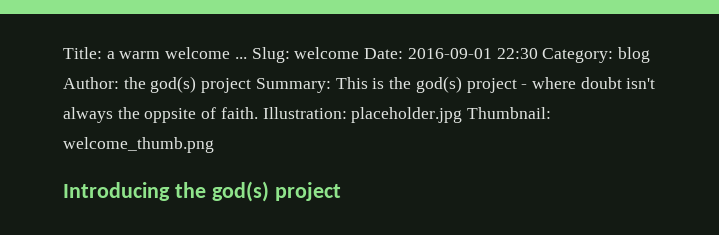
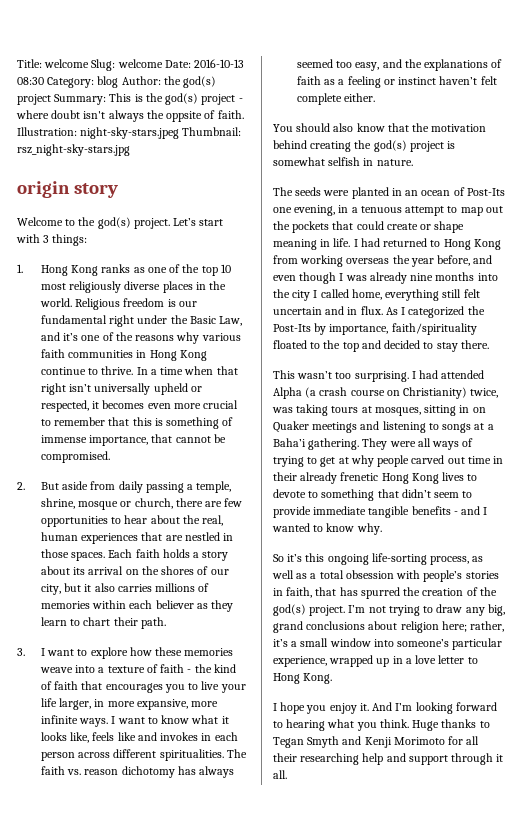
[106,47,247,59] a warm welcome ... -> [44,59,90,68] welcome
[407,48,538,59] 2016-09-01 22:30 -> [194,59,245,68] [17,77,44,85] 2016-10-13 08:30
[351,107,552,123] [63,137,214,153] [63,181,341,202] placeholder.jpg Thumbnail: welcome_thumb.png // Introducing the god(s) project -> [80,127,242,139] [17,144,130,156] [17,181,118,198] [17,217,224,229] [16,234,88,246] [17,264,231,276] [40,281,227,293] [39,298,197,310] [40,315,243,327] [40,332,241,344] [40,349,207,361] [40,366,238,375] [40,383,202,395] [40,400,239,412] [40,417,234,429] [40,434,226,446] [40,451,110,463] [17,481,232,493] [40,498,243,510] [40,515,224,527] [40,532,234,544] [40,549,229,561] [40,566,229,575] [40,583,210,595] [40,600,234,612] [40,617,166,629] [17,647,234,659] [39,664,236,673] [40,681,246,693] [40,698,219,710] [40,715,229,727] [40,732,238,743] [40,749,247,761] [40,766,235,778] [296,59,503,71] [296,76,497,88] [296,93,376,105] [273,123,487,132] [273,140,456,152] [273,157,413,166] [273,187,505,199] [273,205,503,216] [273,221,465,233] [273,238,501,250] [273,255,493,267] [273,272,498,284] [273,289,480,301] [273,306,485,318] [273,323,477,335] [273,340,489,352] [273,370,485,382] [273,387,499,399] [272,404,486,416] [273,421,494,433] [273,438,474,450] [273,455,504,467] [273,472,478,484] [273,489,473,501] [273,506,488,518] [272,523,382,535] [273,553,484,565] [272,570,499,582] [273,587,497,599] [273,604,505,616] [273,621,505,633] [273,638,503,650] [273,655,478,667] [273,673,333,684] [273,702,497,714] [273,719,490,731] [273,736,480,748] [273,753,504,765] [273,770,287,779] night-sky-stars.jpeg Thumbnail: rsz_night-sky-stars.jpg // origin story // Welcome to the god(s) project. Let’s start with 3 things: // 1. Hong Kong ranks as one of the top 10 most religiously diverse places in the world. Religious freedom is our fundamental right under the Basic Law, and it’s one of the reasons why various faith communities in Hong Kong continue to thrive. In a time when that right isn’t universally upheld or respected, it becomes even more crucial to remember that this is something of immense importance, that cannot be compromised. // 2. But aside from daily passing a temple, shrine, mosque or church, there are few opportunities to hear about the real, human experiences that are nestled in those spaces. Each faith holds a story about its arrival on the shores of our city, but it also carries millions of memories within each believer as they learn to chart their path. // 3. I want to explore how these memories weave into a texture of faith - the kind of faith that encourages you to live your life larger, in more expansive, more infinite ways. I want to know what it looks like, feels like and invokes in each person across different spiritualities. The faith vs. reason dichotomy has always seemed too easy, and the explanations of faith as a feeling or instinct haven’t felt complete either. // You should also know that the motivation behind creating the god(s) project is somewhat selfish in nature. // The seeds were planted in an ocean of Post-Its one evening, in a tenuous attempt to map out the pockets that could create or shape meaning in life. I had returned to Hong Kong from working overseas the year before, and even though I was already nine months into the city I called home, everything still felt uncertain and in flux. As I categorized the Post-Its by importance, faith/spirituality floated to the top and decided to stay there. // This wasn’t too surprising. I had attended Alpha (a crash course on Christianity) twice, was taking tours at mosques, sitting in on Quaker meetings and listening to songs at a Baha’i gathering. They were all ways of trying to get at why people carved out time in their already frenetic Hong Kong lives to devote to something that didn’t seem to provide immediate tangible benefits - and I wanted to know why. // So it’s this ongoing life-sorting process, as well as a total obsession with people’s stories in faith, that has spurred the creation of the god(s) project. I’m not trying to draw any big, grand conclusions about religion here; rather, it’s a small window into someone’s particular experience, wrapped up in a love letter to Hong Kong. // I hope you enjoy it. And I’m looking forward to hearing what you think. Huge thanks to Tegan Smyth and Kenji Morimoto for all their researching help and support through it all.

